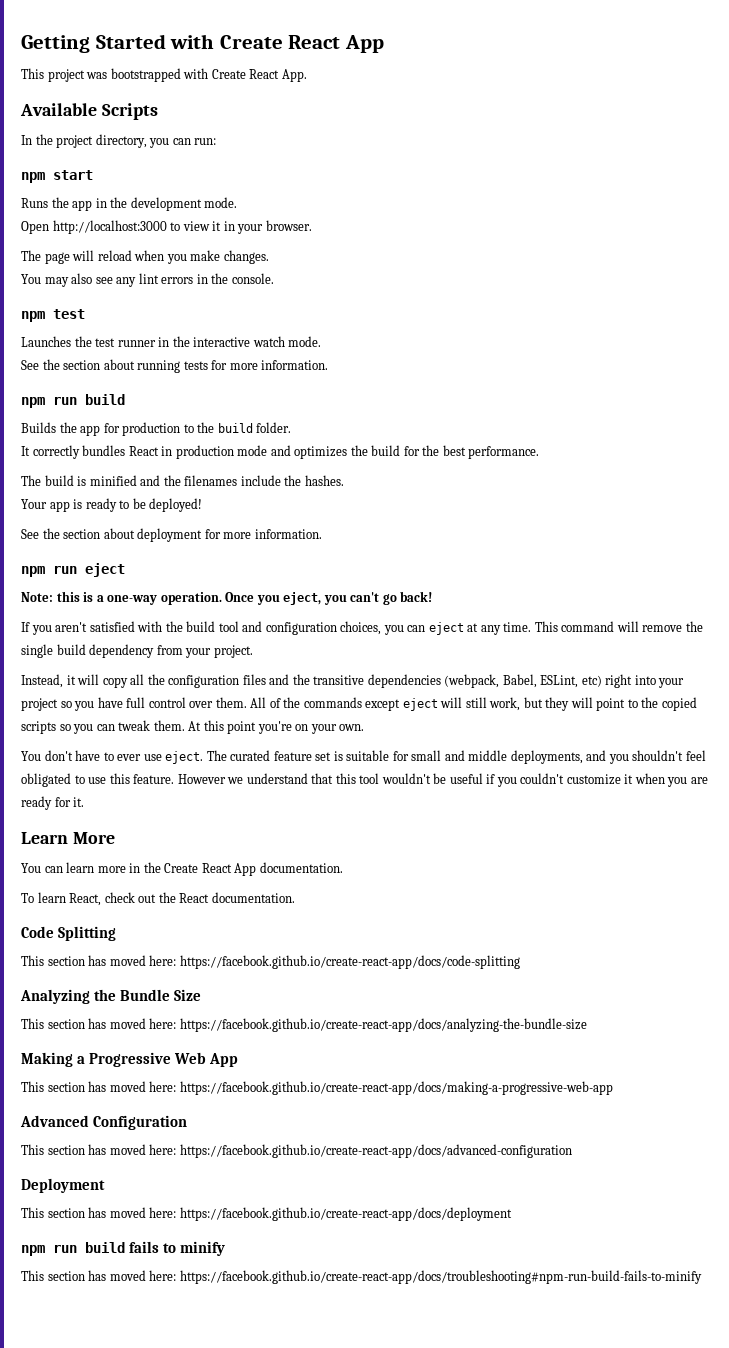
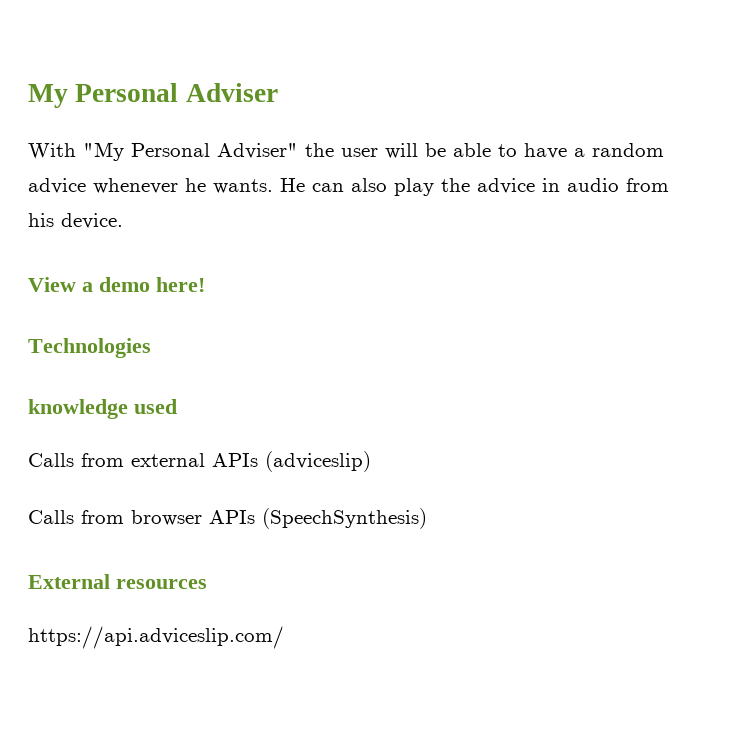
[21,34,384,53] [21,68,307,82] [20,103,158,120] [21,134,217,148] [21,170,93,183] [21,197,238,211] [21,220,312,234] [21,250,269,264] [21,273,274,287] [21,309,85,322] [21,336,322,347] [21,359,329,373] [21,394,125,408] [21,422,292,436] [21,445,540,459] [21,475,344,486] [21,498,203,512] [21,528,322,542] [21,563,125,577] [21,591,433,605] [21,621,703,635] [21,644,253,658] [21,674,685,688] [21,697,697,711] [21,720,365,734] [21,750,706,764] [21,773,708,787] [21,796,85,810] [21,832,115,844] [21,862,343,876] [21,892,295,906] [21,926,117,941] [21,955,520,969] [20,989,202,1004] [21,1018,587,1032] [21,1052,239,1067] [21,1081,613,1095] [20,1115,188,1130] [21,1144,572,1158] [21,1178,105,1193] [21,1207,512,1221] [21,1241,226,1256] [21,1270,702,1284] Getting Started with Create React App // This project was bootstrapped with Create React App. // Available Scripts // In the project directory, you can run: // npm start // Runs the app in the development mode. // Open http://localhost:3000 to view it in your browser. // The page will reload when you make changes. // You may also see any lint errors in the console. // npm test // Launches the test runner in the interactive watch mode. // See the section about running tests for more information. // npm run build // Builds the app for production to the build folder. // It correctly bundles React in production mode and optimizes the build for the best performance. // The build is minified and the filenames include the hashes. // Your app is ready to be deployed! // See the section about deployment for more information. // npm run eject // Note: this is a one-way operation. Once you eject, you can't go back! // If you aren't satisfied with the build tool and configuration choices, you can eject at any time. This command will remove the single build dependency from your project. // Instead, it will copy all the configuration files and the transitive dependencies (webpack, Babel, ESLint, etc) right into your project so you have full control over them. All of the commands except eject will still work, but they will point to the copied scripts so you can tweak them. At this point you're on your own. // You don't have to ever use eject. The curated feature set is suitable for small and middle deployments, and you shouldn't feel obligated to use this feature. However we understand that this tool wouldn't be useful if you couldn't customize it when you are ready for it. // Learn More // You can learn more in the Create React App documentation. // To learn React, check out the React documentation. // Code Splitting // This section has moved here: https://facebook.github.io/create-react-app/docs/code-splitting // Analyzing the Bundle Size // This section has moved here: https://facebook.github.io/create-react-app/docs/analyzing-the-bundle-size // Making a Progressive Web App // This section has moved here: https://facebook.github.io/create-react-app/docs/making-a-progressive-web-app // Advanced Configuration // This section has moved here: https://facebook.github.io/create-react-app/docs/advanced-configuration // Deployment // This section has moved here: https://facebook.github.io/create-react-app/docs/deployment // npm run build fails to minify // This section has moved here: https://facebook.github.io/create-react-app/docs/troubleshooting#npm-run-build-fails-to-minify -> [28,83,278,108] [28,142,664,161] [28,178,669,196] [28,213,123,229] [28,277,205,292] [28,338,151,358] [28,399,177,419] [28,451,371,472] [28,508,427,529] [28,574,207,589] [28,626,284,649] My Personal Adviser // With "My Personal Adviser" the user will be able to have a random advice whenever he wants. He can also play the advice in audio from his device. // View a demo here! // Technologies // knowledge used // Calls from external APIs (adviceslip) // Calls from browser APIs (SpeechSynthesis) // External resources // https://api.adviceslip.com/

